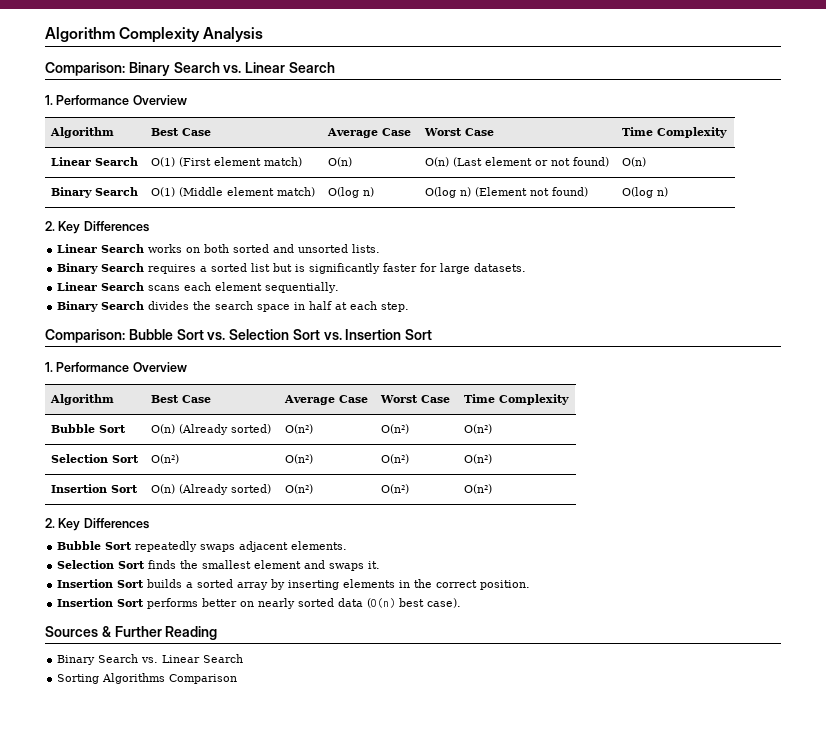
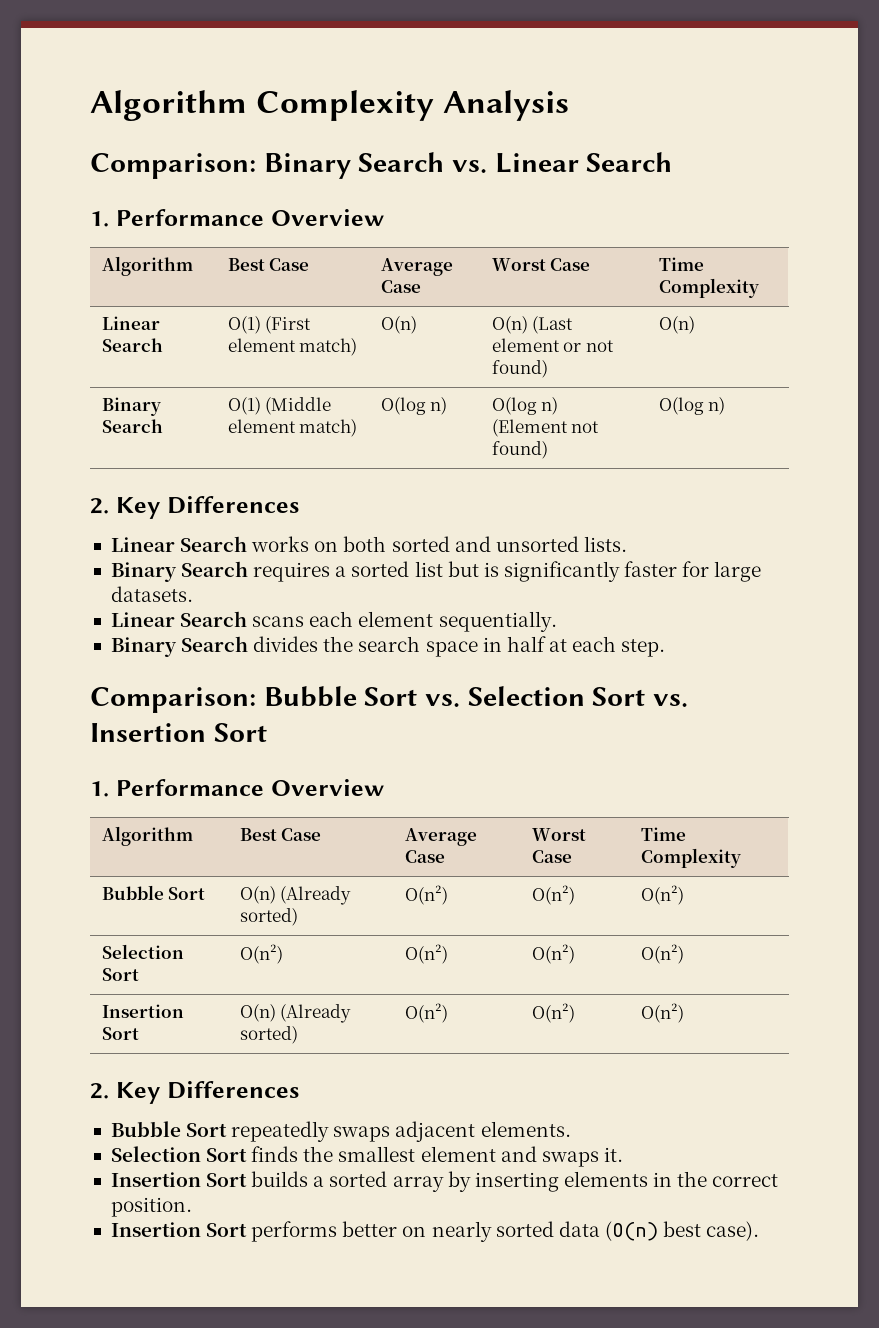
[45,626,218,640] [57,654,244,665] [57,673,238,684] // Sources & Further Reading // Binary Search vs. Linear Search // Sorting Algorithms Comparison -> (760, 1231) none

